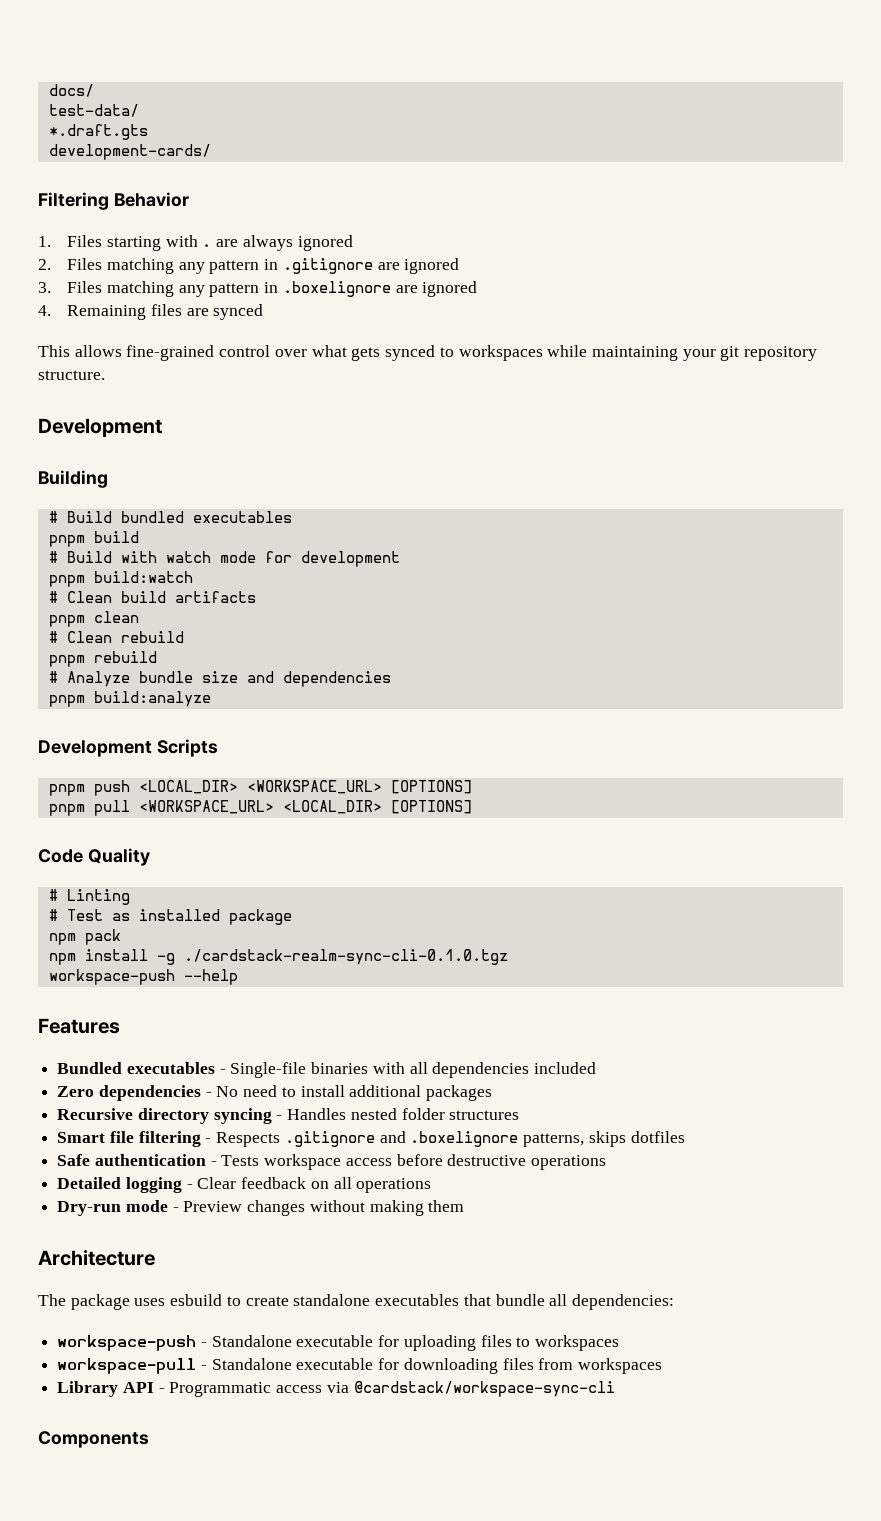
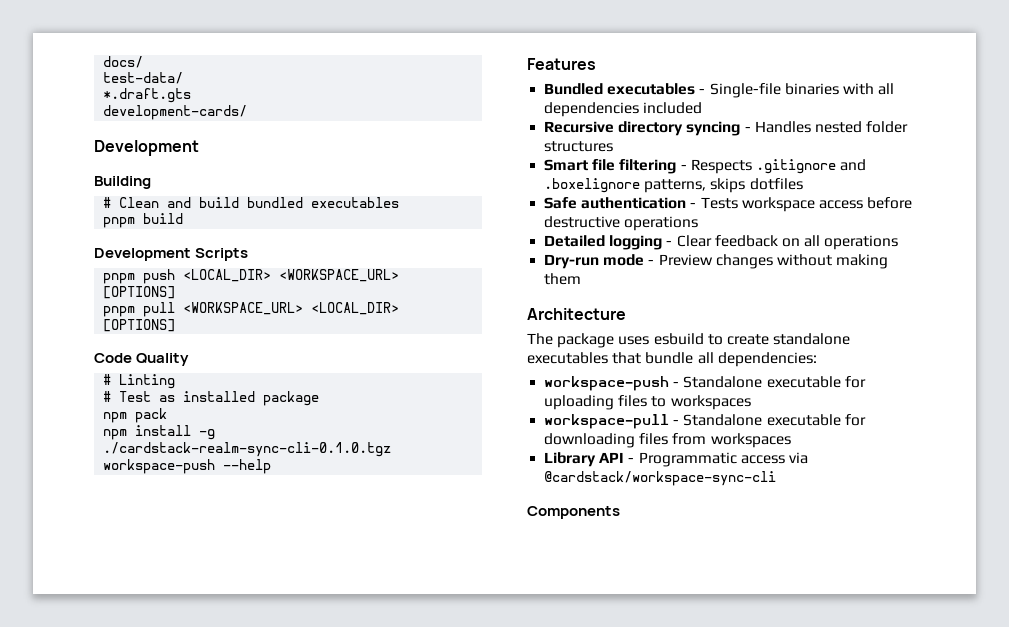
[38,192,189,210] [38,235,353,251] [38,258,460,274] [38,281,478,297] [38,304,264,320] [38,345,818,361] [38,370,105,380] // Filtering Behavior // 1. Files starting with . are always ignored // 2. Files matching any pattern in .gitignore are ignored // 3. Files matching any pattern in .boxelignore are ignored // 4. Remaining files are synced // This allows fine-grained control over what gets synced to workspaces while maintaining your git repository structure. -> (248, 112) none
[66,511,112,523] Build -> [119,197,240,208] Clean and build
[48,551,400,567] [48,571,193,587] [48,591,256,603] [48,611,139,627] [48,631,184,643] [48,651,157,667] [48,671,391,687] [48,691,211,707] // # Build with watch mode for development // pnpm build:watch // # Clean build artifacts // pnpm clean // # Clean rebuild // pnpm rebuild // # Analyze bundle size and dependencies // pnpm build:analyze -> (184, 218) none
[57,1085,493,1101] // Zero dependencies - No need to install additional packages -> (703, 108) none

